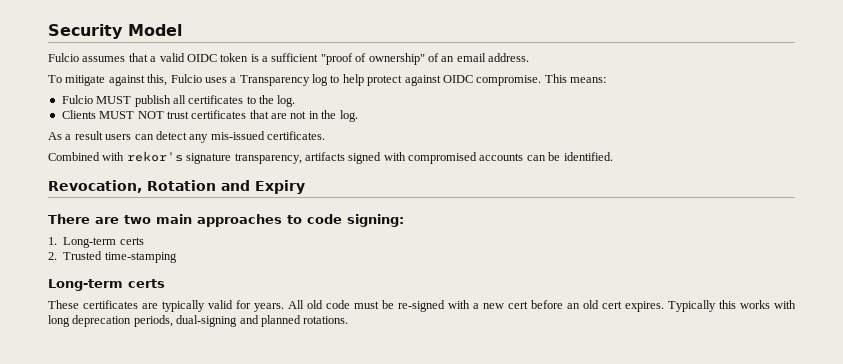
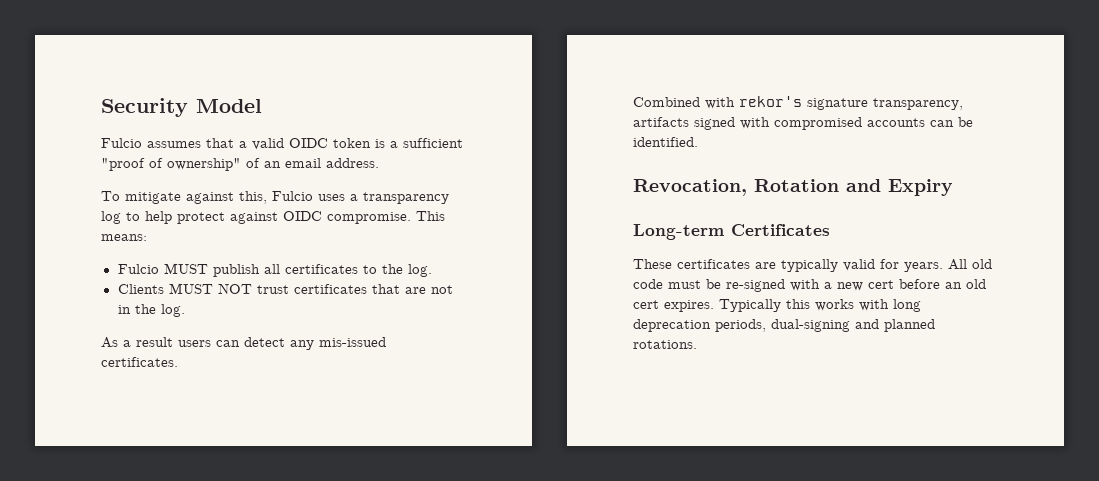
[239,75,310,86] Transparency -> [363,192,449,204] transparency
[48,214,404,227] [48,237,144,248] [48,251,177,263] [48,279,165,291] There are two main approaches to code signing: // 1. Long-term certs // 2. Trusted time-stamping // Long-term certs -> [633,224,830,240] Long-term Certificates

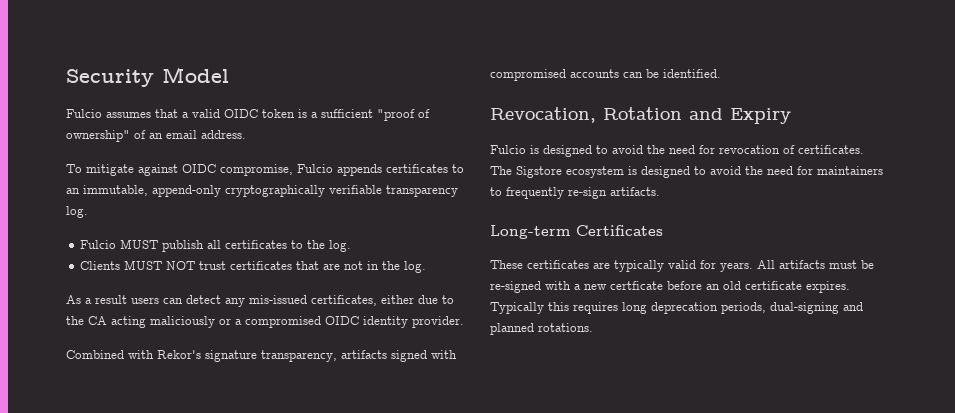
[239,191,449,204] [101,211,445,224] [101,234,147,241] this, Fulcio uses a transparency log to help protect against OIDC compromise. This means: -> [182,164,464,176] [66,185,458,197] [66,206,88,218] OIDC compromise, Fulcio appends certificates to an immutable, append-only cryptographically verifiable transparency log.
[101,357,178,367] certificates. -> [311,295,454,306] [66,316,464,328] certificates, either due to the CA acting maliciously or a compromised OIDC identity provider.
[739,96,802,107] rekor's -> [157,350,201,359] Rekor's
(953, 187) none -> [490,145,864,157] [490,166,883,178] [490,187,660,199] // Fulcio is designed to avoid the need for revocation of certificates. The Sigstore ecosystem is designed to avoid the need for maintainers to frequently re-sign artifacts.
[972,259,992,269] [633,279,663,289] old code -> [779,260,825,269] artifacts
[868,280,894,289] cert -> [610,281,663,290] certficate
[633,300,659,309] cert -> [745,281,802,290] certificate
[815,299,889,311] works with -> [573,302,618,314] requires

